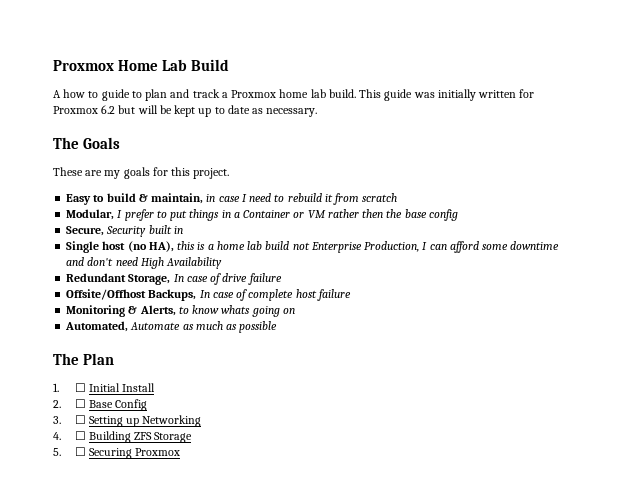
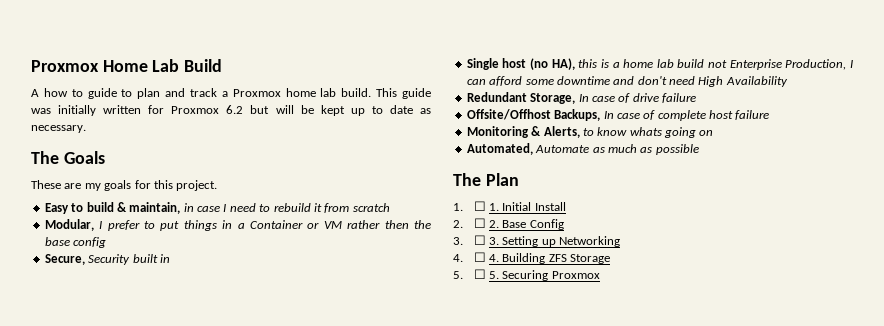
(86, 387) none -> [489,203,500,211] 1.
(86, 403) none -> [489,220,500,228] 2.
(86, 419) none -> [489,237,500,245] 3.
(86, 435) none -> [489,254,500,262] 4.
(86, 451) none -> [489,271,500,279] 5.

